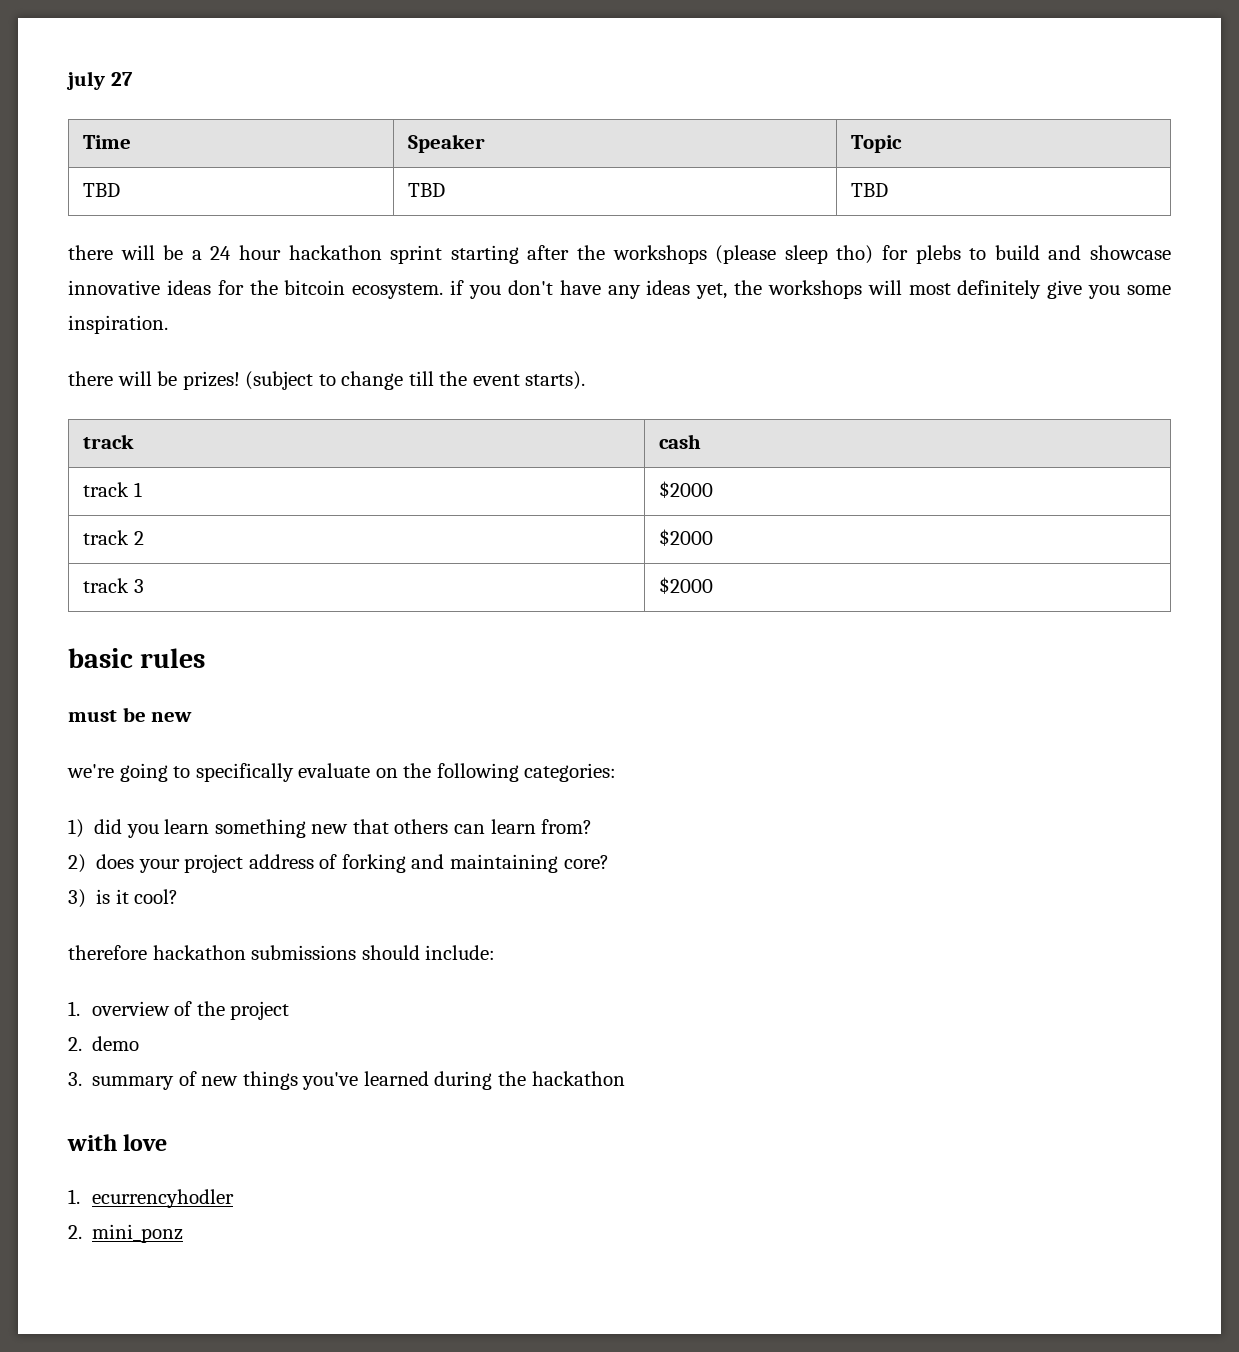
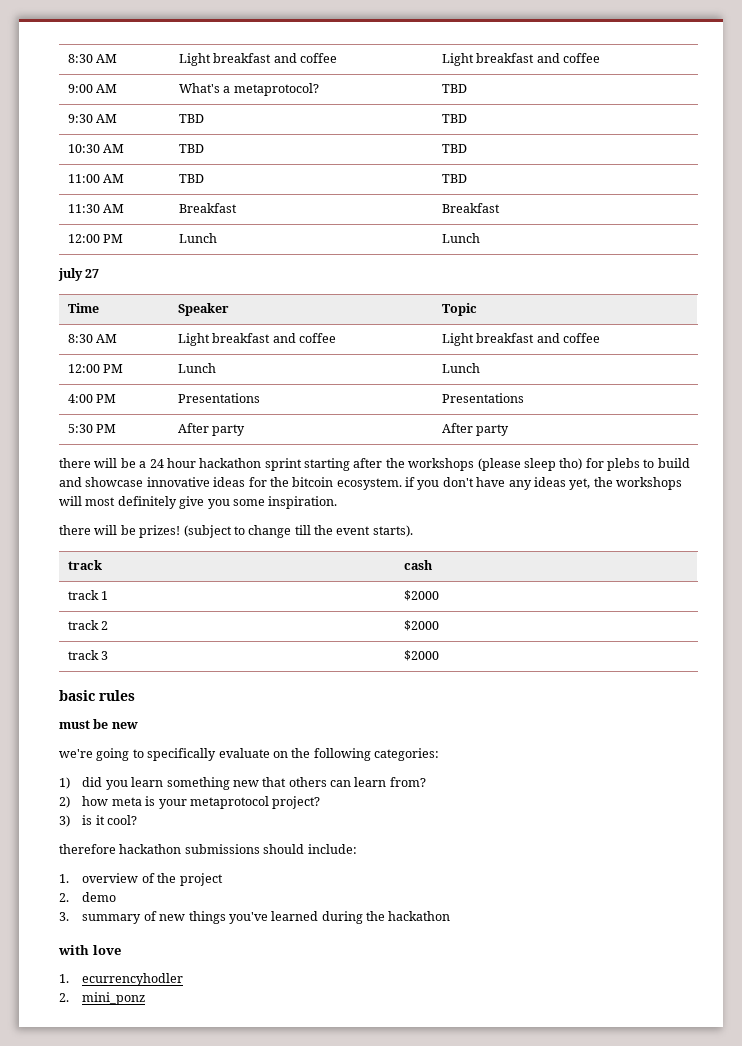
(66, 80) none -> [68,54,118,63] [179,53,338,66] [442,53,601,66] [68,84,118,93] [179,83,319,96] [442,84,468,93] [68,114,118,123] [179,114,205,123] [442,114,468,123] [68,144,125,153] [179,144,205,153] [442,144,468,153] [68,174,125,183] [179,174,205,183] [442,174,468,183] [68,204,125,213] [179,203,238,213] [442,203,501,213] [68,234,124,243] [179,233,218,243] [442,233,481,243] 8:30 AM | Light breakfast and coffee | Light breakfast and coffee // 9:00 AM | What's a metaprotocol? | TBD // 9:30 AM | TBD | TBD // 10:30 AM | TBD | TBD // 11:00 AM | TBD | TBD // 11:30 AM | Breakfast | Breakfast // 12:00 PM | Lunch | Lunch //
[83,183,121,197] [408,183,446,197] [851,183,889,197] TBD | TBD | TBD -> [68,334,118,343] [178,333,337,346] [442,333,601,346] [68,364,124,373] [178,363,217,373] [442,363,481,373] [68,394,117,403] [178,393,261,403] [442,393,525,403] [68,424,117,433] [178,423,246,436] [442,423,510,436] 8:30 AM | Light breakfast and coffee | Light breakfast and coffee // 12:00 PM | Lunch | Lunch // 4:00 PM | Presentations | Presentations // 5:30 PM | After party | After party
[96,854,609,873] does your project address of forking and maintaining core? -> [82,796,321,809] how meta is your metaprotocol project?

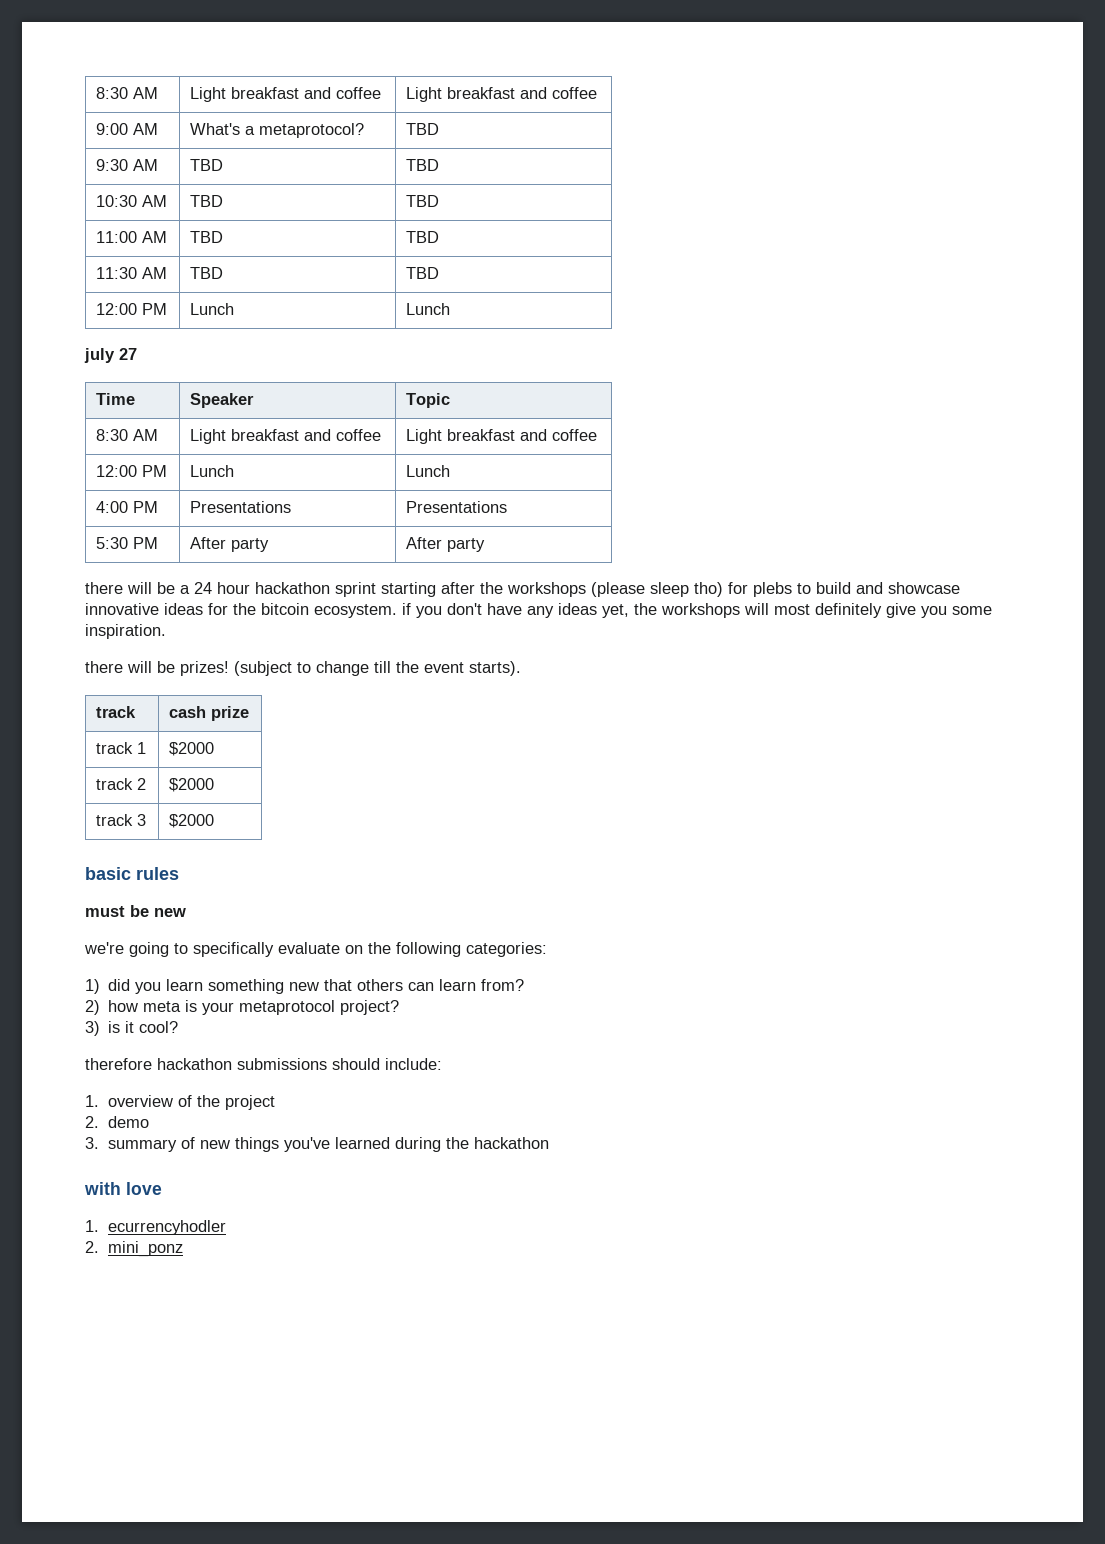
[179,203,238,213] [442,203,501,213] Breakfast | Breakfast -> [189,267,223,279] [405,267,439,279] TBD | TBD
(434, 565) none -> [210,706,249,721] prize

